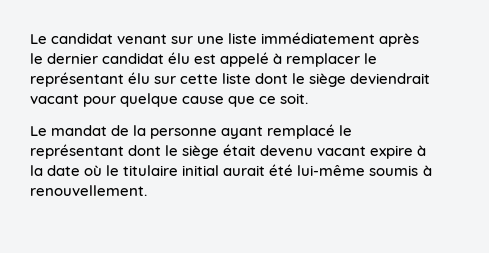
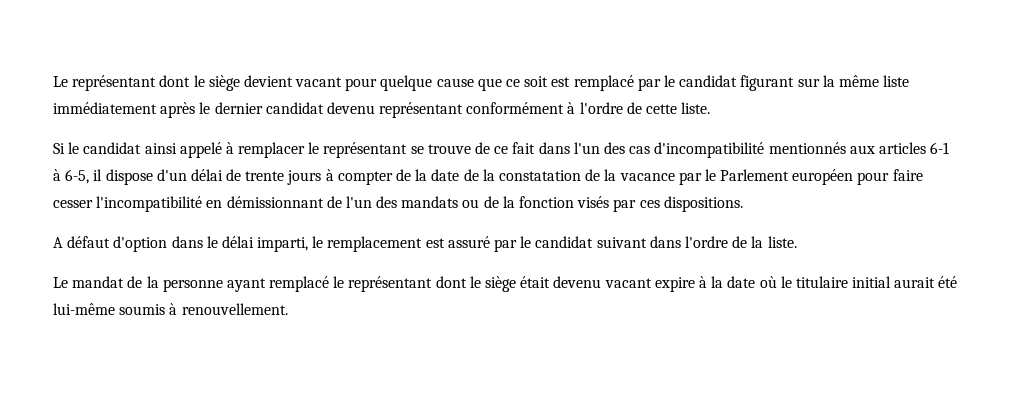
[30,33,225,44] Le candidat venant sur une -> [53,75,879,91] Le représentant dont le siège devient vacant pour quelque cause que ce soit est remplacé par le candidat figurant sur la même
[168,52,217,64] élu est -> [326,102,711,118] [53,142,177,154] devenu représentant conformément à l'ordre de cette liste. // Si le candidat ainsi
[128,72,431,87] [30,93,309,107] élu sur cette liste dont le siège deviendrait vacant pour quelque cause que ce soit. -> [410,142,950,158] [53,169,923,185] [53,196,743,212] [53,236,797,252] se trouve de ce fait dans l'un des cas d'incompatibilité mentionnés aux articles 6-1 à 6-5, il dispose d'un délai de trente jours à compter de la date de la constatation de la vacance par le Parlement européen pour faire cesser l'incompatibilité en démissionnant de l'un des mandats ou de la fonction visés par ces dispositions. // A défaut d'option dans le délai imparti, le remplacement est assuré par le candidat suivant dans l'ordre de la liste.

